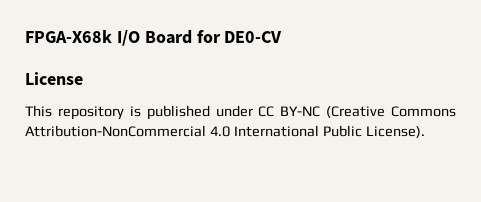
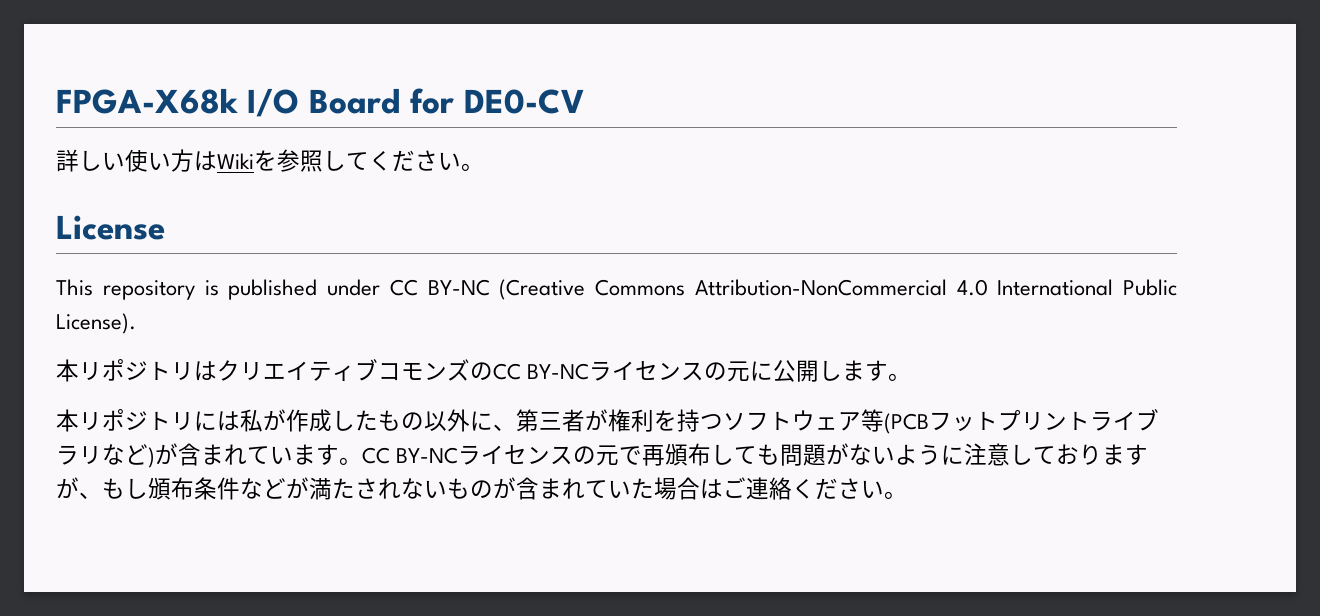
(283, 37) none -> [56,149,484,172] // 詳しい使い方はWikiを参照してください。
(425, 132) none -> [56,359,912,382] [56,409,1159,434] [56,443,1149,468] [56,477,907,500] // 本リポジトリはクリエイティブコモンズのCC BY-NCライセンスの元に公開します。 // 本リポジトリには私が作成したもの以外に、第三者が権利を持つソフトウェア等(PCBフットプリントライブラリなど)が含まれています。CC BY-NCライセンスの元で再頒布しても問題がないように注意しておりますが、もし頒布条件などが満たされないものが含まれていた場合はご連絡ください。

